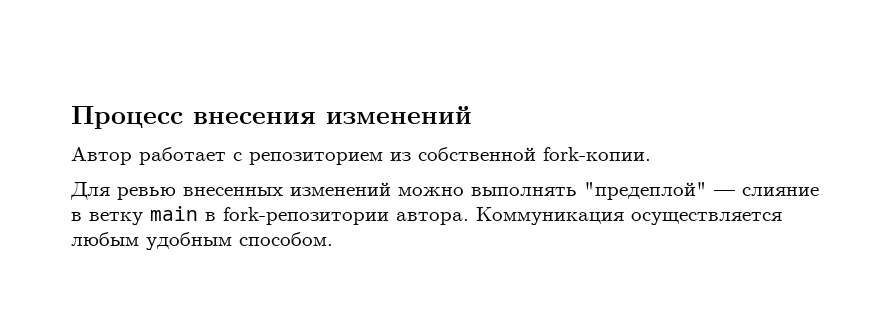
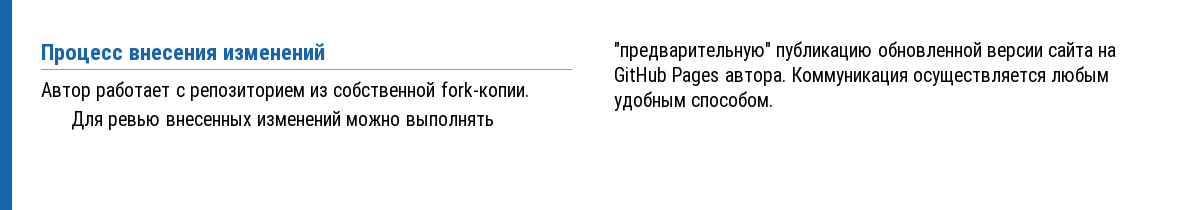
[584,182,819,200] [71,206,389,225] "предеплой" — слияние в ветку main в fork-репозитории -> [614,41,1117,61] [614,67,720,86] "предварительную" публикацию обновленной версии сайта на GitHub Pages

